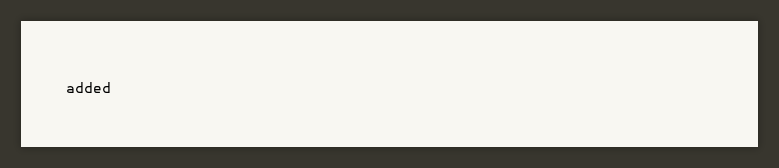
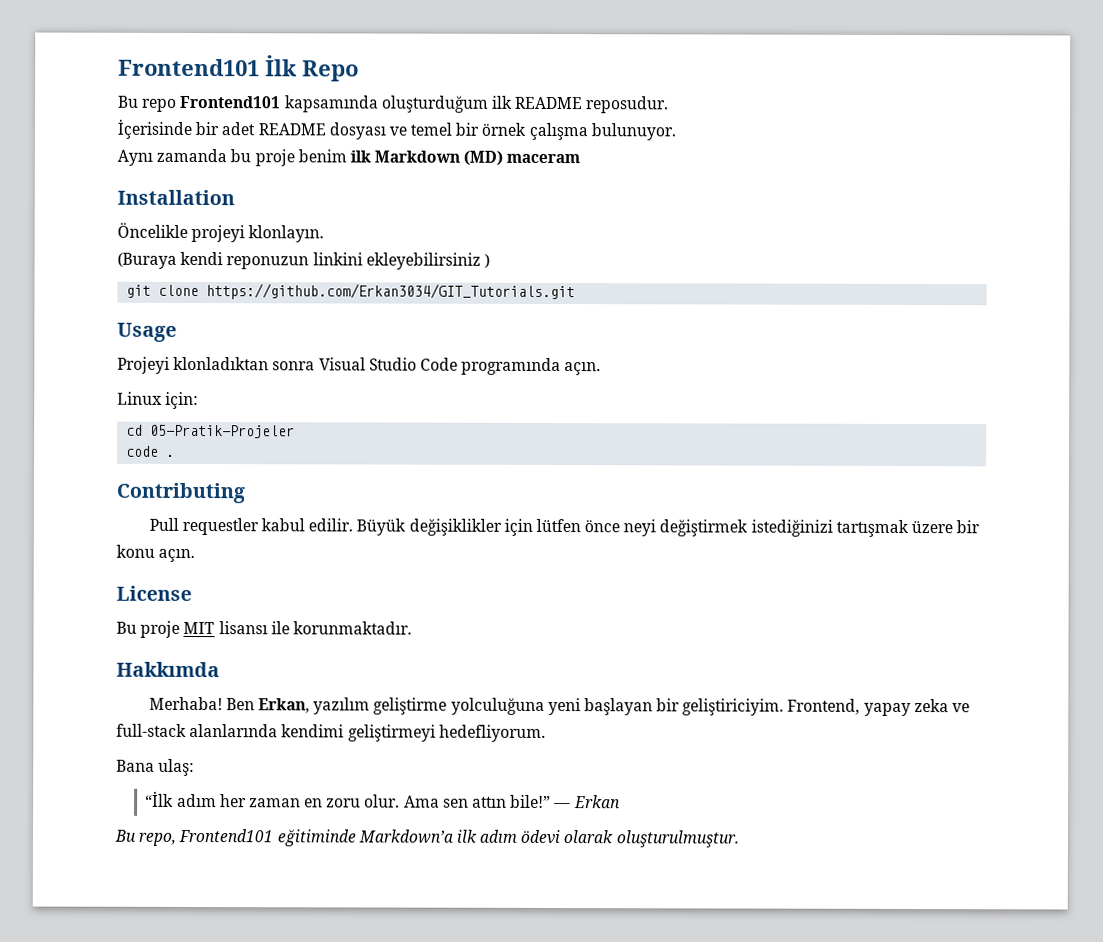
[66,82,111,93] added -> [118,55,359,82] [118,95,670,114] [117,118,676,141] [117,148,581,167] [117,189,235,206] [117,222,325,243] [117,251,490,270] [126,283,576,301] [117,322,177,342] [117,356,602,376] [117,391,199,410] [126,424,296,439] [126,445,176,457] [116,482,245,504] [148,517,981,537] [116,544,196,563] [116,585,192,601] [116,620,412,638] [116,661,220,678] [148,696,971,717] [116,723,546,742] [116,758,195,777] [145,790,621,809] [114,828,739,848] Frontend101 İlk Repo // Bu repo Frontend101 kapsamında oluşturduğum ilk README reposudur. // İçerisinde bir adet README dosyası ve temel bir örnek çalışma bulunuyor. // Aynı zamanda bu proje benim ilk Markdown (MD) maceram // Installation // Öncelikle projeyi klonlayın. // (Buraya kendi reponuzun linkini ekleyebilirsiniz ) // git clone https://github.com/Erkan3034/GIT_Tutorials.git // Usage // Projeyi klonladıktan sonra Visual Studio Code programında açın. // Linux için: // cd 05-Pratik-Projeler // code . // Contributing // Pull requestler kabul edilir. Büyük değişiklikler için lütfen önce neyi değiştirmek istediğinizi tartışmak üzere bir konu açın. // License // Bu proje MIT lisansı ile korunmaktadır. // Hakkımda // Merhaba! Ben Erkan, yazılım geliştirme yolculuğuna yeni başlayan bir geliştiriciyim. Frontend, yapay zeka ve full-stack alanlarında kendimi geliştirmeyi hedefliyorum. // Bana ulaş: // “İlk adım her zaman en zoru olur. Ama sen attın bile!” — Erkan // Bu repo, Frontend101 eğitiminde Markdown’a ilk adım ödevi olarak oluşturulmuştur.

